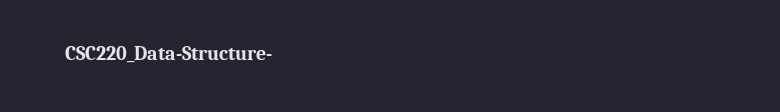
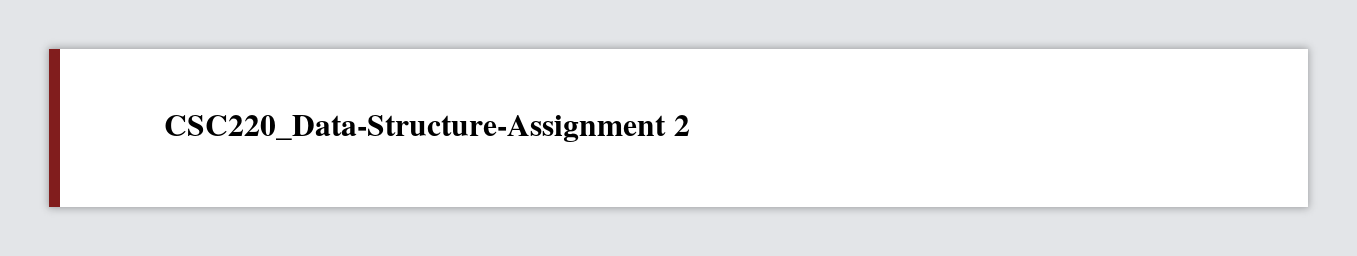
[65,46,272,63] CSC220_Data-Structure- -> [164,115,690,143] CSC220_Data-Structure-Assignment 2

